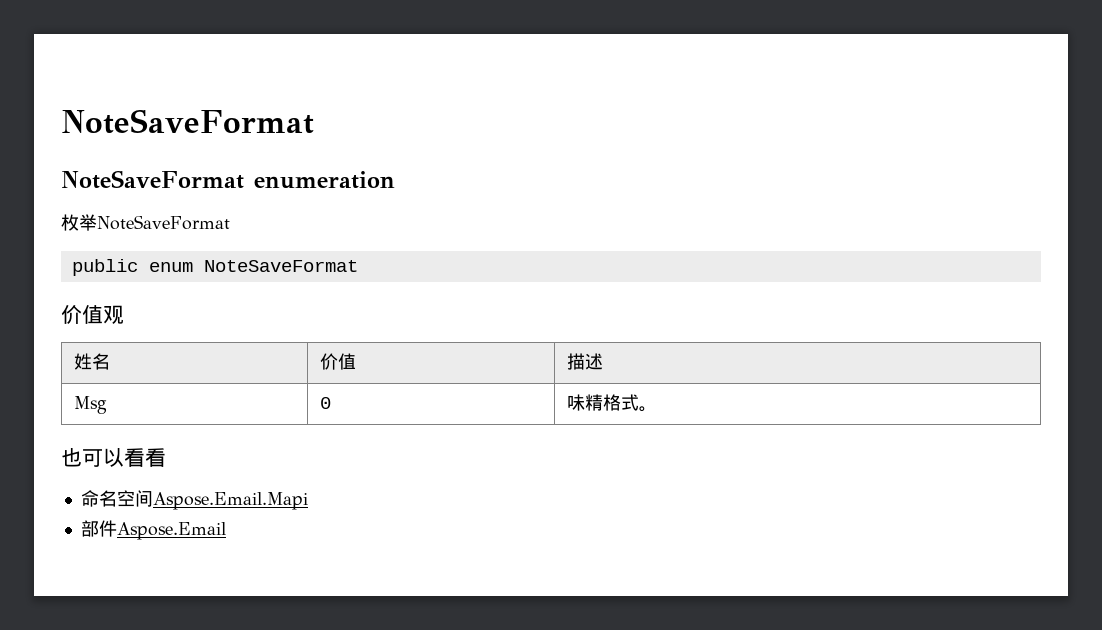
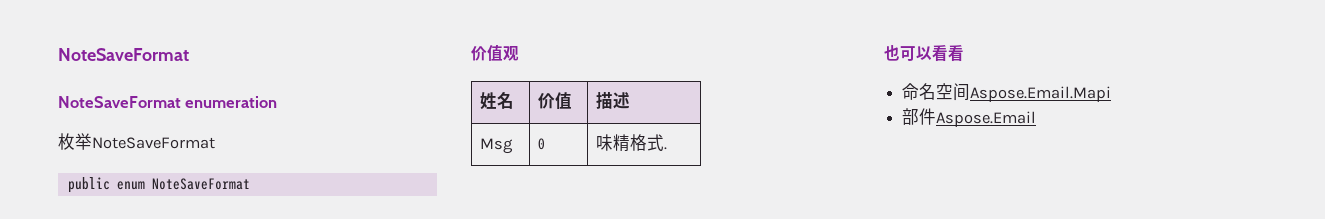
[638,406,657,412] 。 -> [663,147,667,150] .

